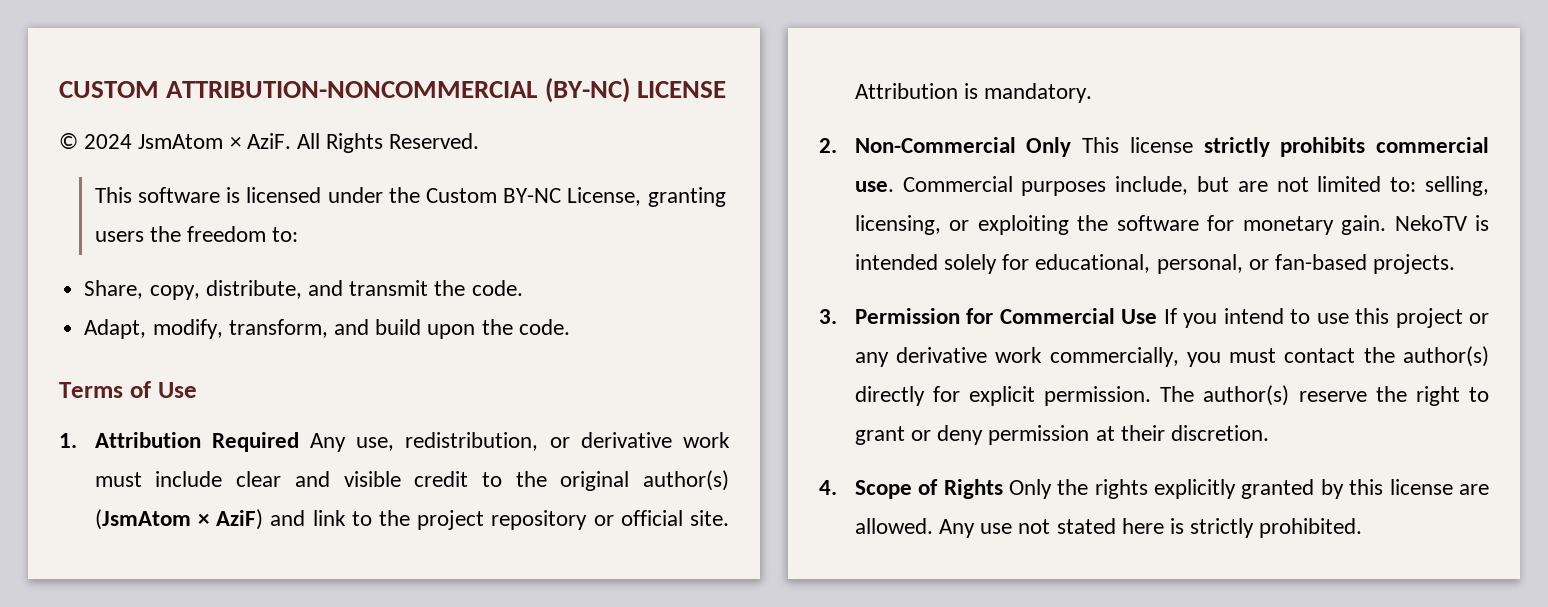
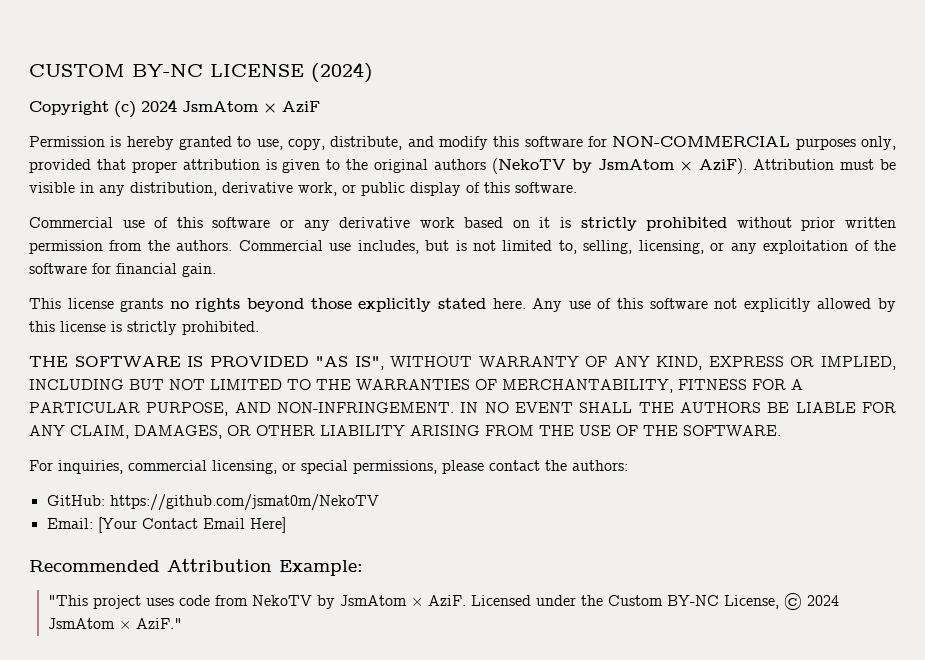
[166,77,630,103] ATTRIBUTION-NONCOMMERCIAL (BY-NC) -> [132,64,203,77] BY-NC
[59,133,480,153] [94,187,322,203] // © 2024 JsmAtom × AziF. All Rights Reserved. // This software is licensed -> [311,62,373,83] [29,99,320,118] [29,136,896,150] [29,158,896,174] [29,182,577,196] [29,217,897,231] [29,240,897,254] [29,263,216,277] [29,298,896,312] [29,321,259,335] [29,356,897,370] [29,379,803,393] [29,402,897,416] [29,425,781,439] [29,460,628,474] [46,494,379,511] [46,517,286,533] [29,559,363,576] [48,595,532,609] (2024) // Copyright (c) 2024 JsmAtom × AziF // Permission is hereby granted to use, copy, distribute, and modify this software for NON-COMMERCIAL purposes only, provided that proper attribution is given to the original authors (NekoTV by JsmAtom × AziF). Attribution must be visible in any distribution, derivative work, or public display of this software. // Commercial use of this software or any derivative work based on it is strictly prohibited without prior written permission from the authors. Commercial use includes, but is not limited to, selling, licensing, or any exploitation of the software for financial gain. // This license grants no rights beyond those explicitly stated here. Any use of this software not explicitly allowed by this license is strictly prohibited. // THE SOFTWARE IS PROVIDED "AS IS", WITHOUT WARRANTY OF ANY KIND, EXPRESS OR IMPLIED, INCLUDING BUT NOT LIMITED TO THE WARRANTIES OF MERCHANTABILITY, FITNESS FOR A PARTICULAR PURPOSE, AND NON-INFRINGEMENT. IN NO EVENT SHALL THE AUTHORS BE LIABLE FOR ANY CLAIM, DAMAGES, OR OTHER LIABILITY ARISING FROM THE USE OF THE SOFTWARE. // For inquiries, commercial licensing, or special permissions, please contact the authors: // GitHub: https://github.com/jsmat0m/NekoTV // Email: [Your Contact Email Here] // Recommended Attribution Example: // "This project uses code from NekoTV by JsmAtom × AziF. Licensed
[647,187,726,207] [94,226,299,242] [84,280,523,300] [84,319,570,339] [59,381,197,398] [59,432,731,452] [94,470,729,491] [94,509,729,530] [854,83,1093,103] [819,137,1489,157] [854,176,1489,196] [854,215,1490,235] [854,254,1456,274] [819,308,1489,328] [854,346,1489,367] [854,385,1489,406] [854,425,1270,445] [819,479,1489,499] [854,518,1363,538] granting users the freedom to: // Share, copy, distribute, and transmit the code. // Adapt, modify, transform, and build upon the code. // Terms of Use // 1. Attribution Required Any use, redistribution, or derivative work must include clear and visible credit to the original author(s) (JsmAtom × AziF) and link to the project repository or official site. Attribution is mandatory. // 2. Non-Commercial Only This license strictly prohibits commercial use. Commercial purposes include, but are not limited to: selling, licensing, or exploiting the software for monetary gain. NekoTV is intended solely for educational, personal, or fan-based projects. // 3. Permission for Commercial Use If you intend to use this project or any derivative work commercially, you must contact the author(s) directly for explicit permission. The author(s) reserve the right to grant or deny permission at their discretion. // 4. Scope of Rights Only the rights explicitly granted by this license are allowed. Any use not stated here is strictly prohibited. -> [784,593,840,610] [48,618,183,629] © 2024 JsmAtom × AziF."

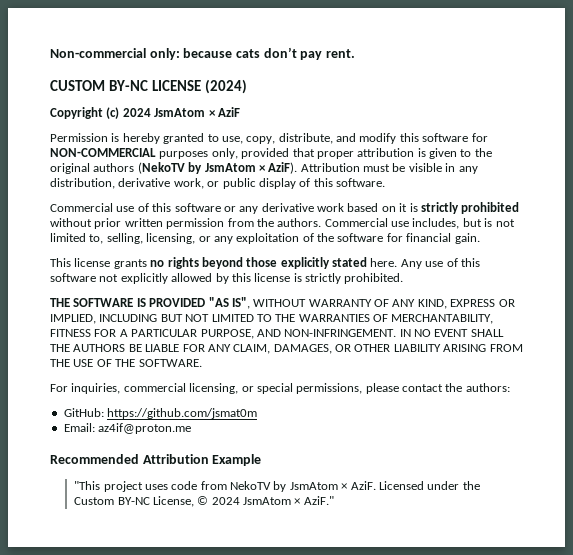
(29, 70) none -> [50,47,355,60] Non-commercial only: because cats don’t pay rent. //
[109,494,379,511] https://github.com/jsmat0m/NekoTV -> [107,408,258,419] https://github.com/jsmat0m
[97,517,286,533] [Your Contact Email Here] -> [98,423,192,434] az4if@proton.me
[279,560,363,576] Example: -> [212,454,262,466] Example

